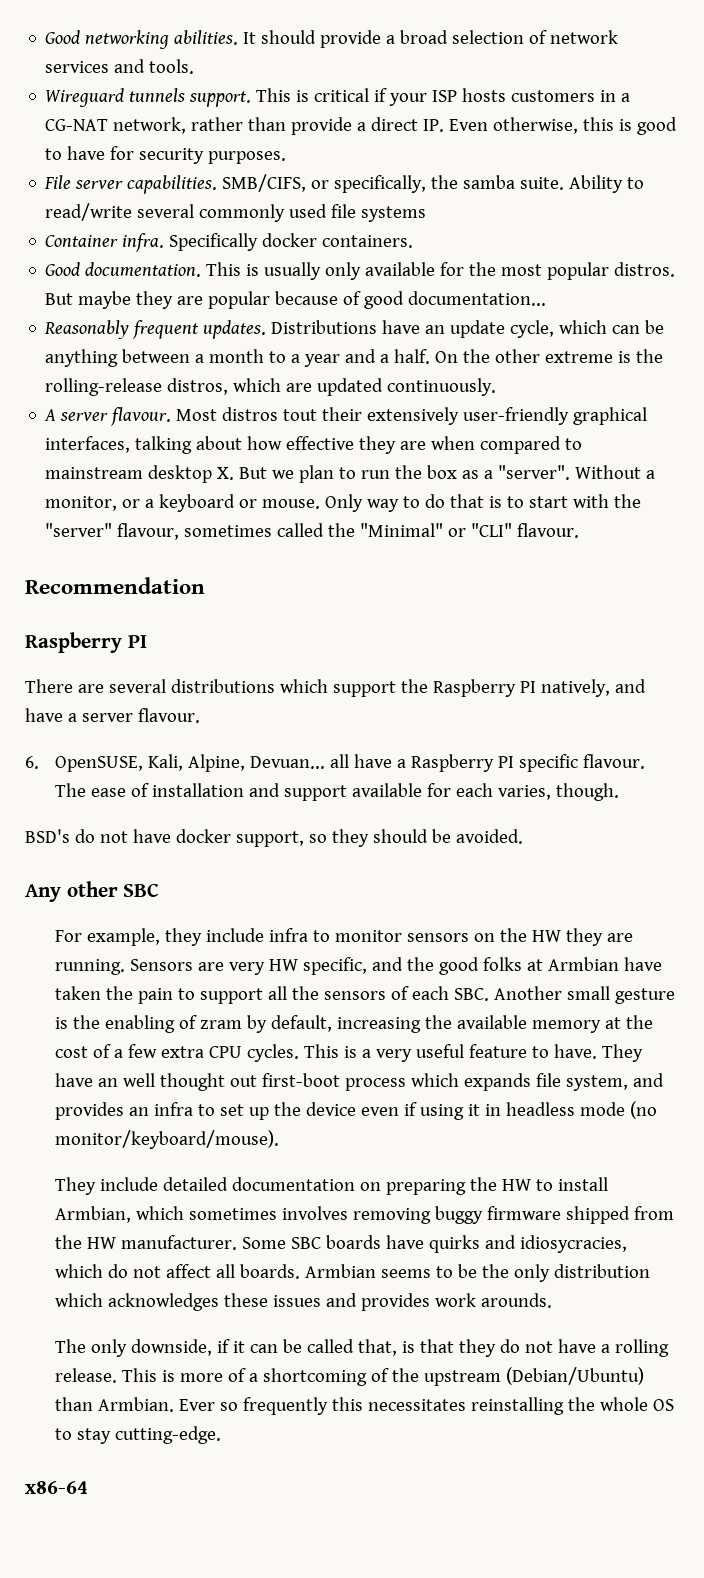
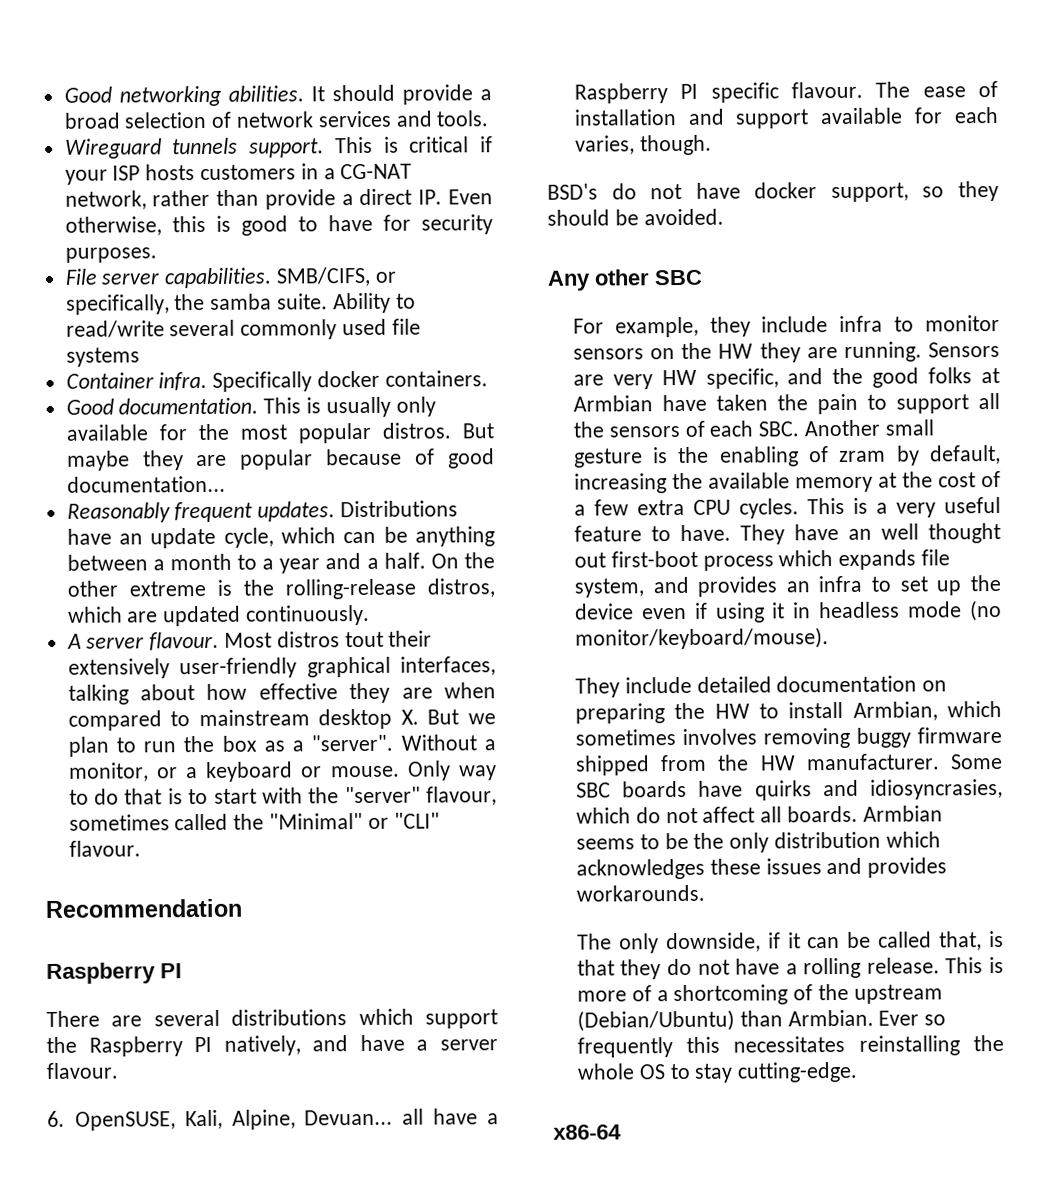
[519,1235,627,1253] idiosycracies, -> [870,778,1003,800] idiosyncrasies,
[434,1293,552,1308] work arounds. -> [575,884,705,902] workarounds.

